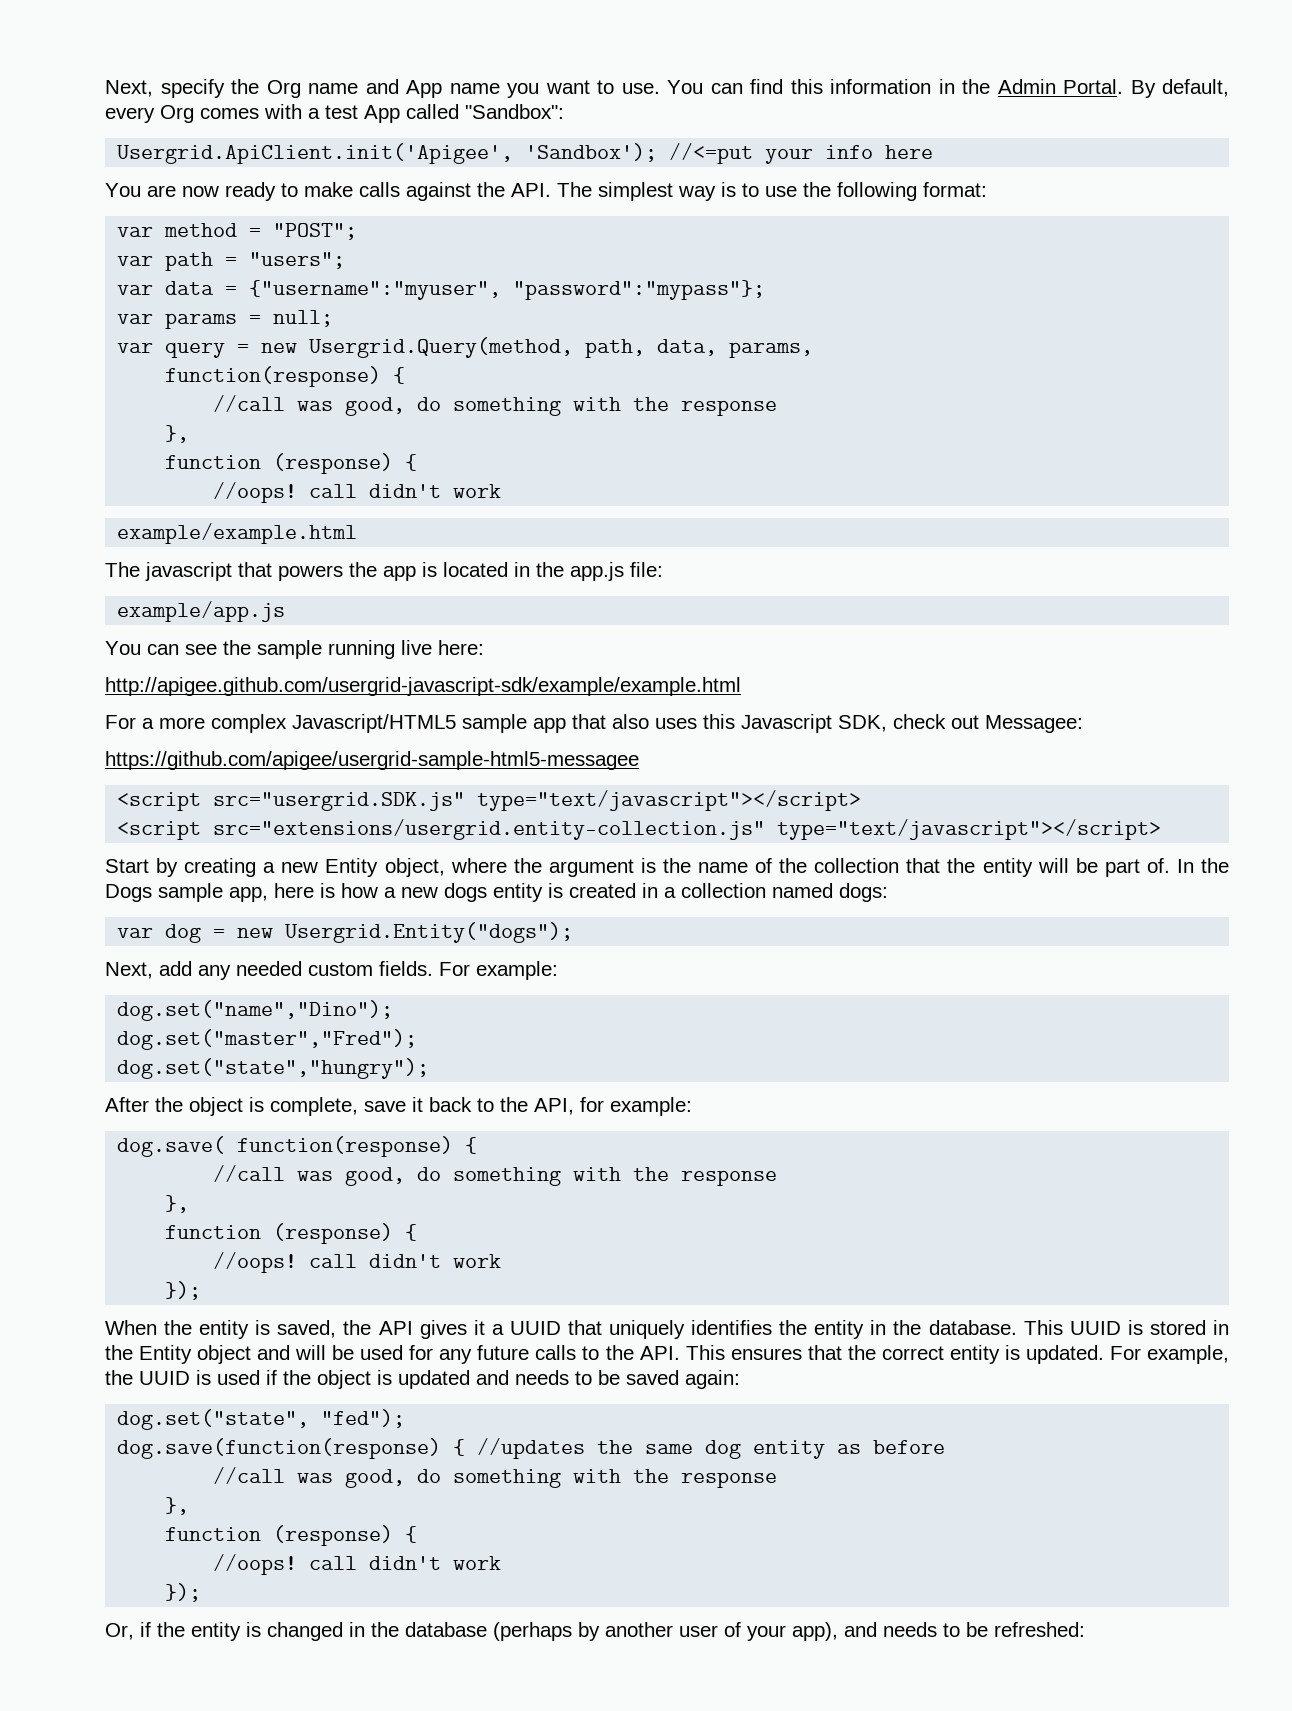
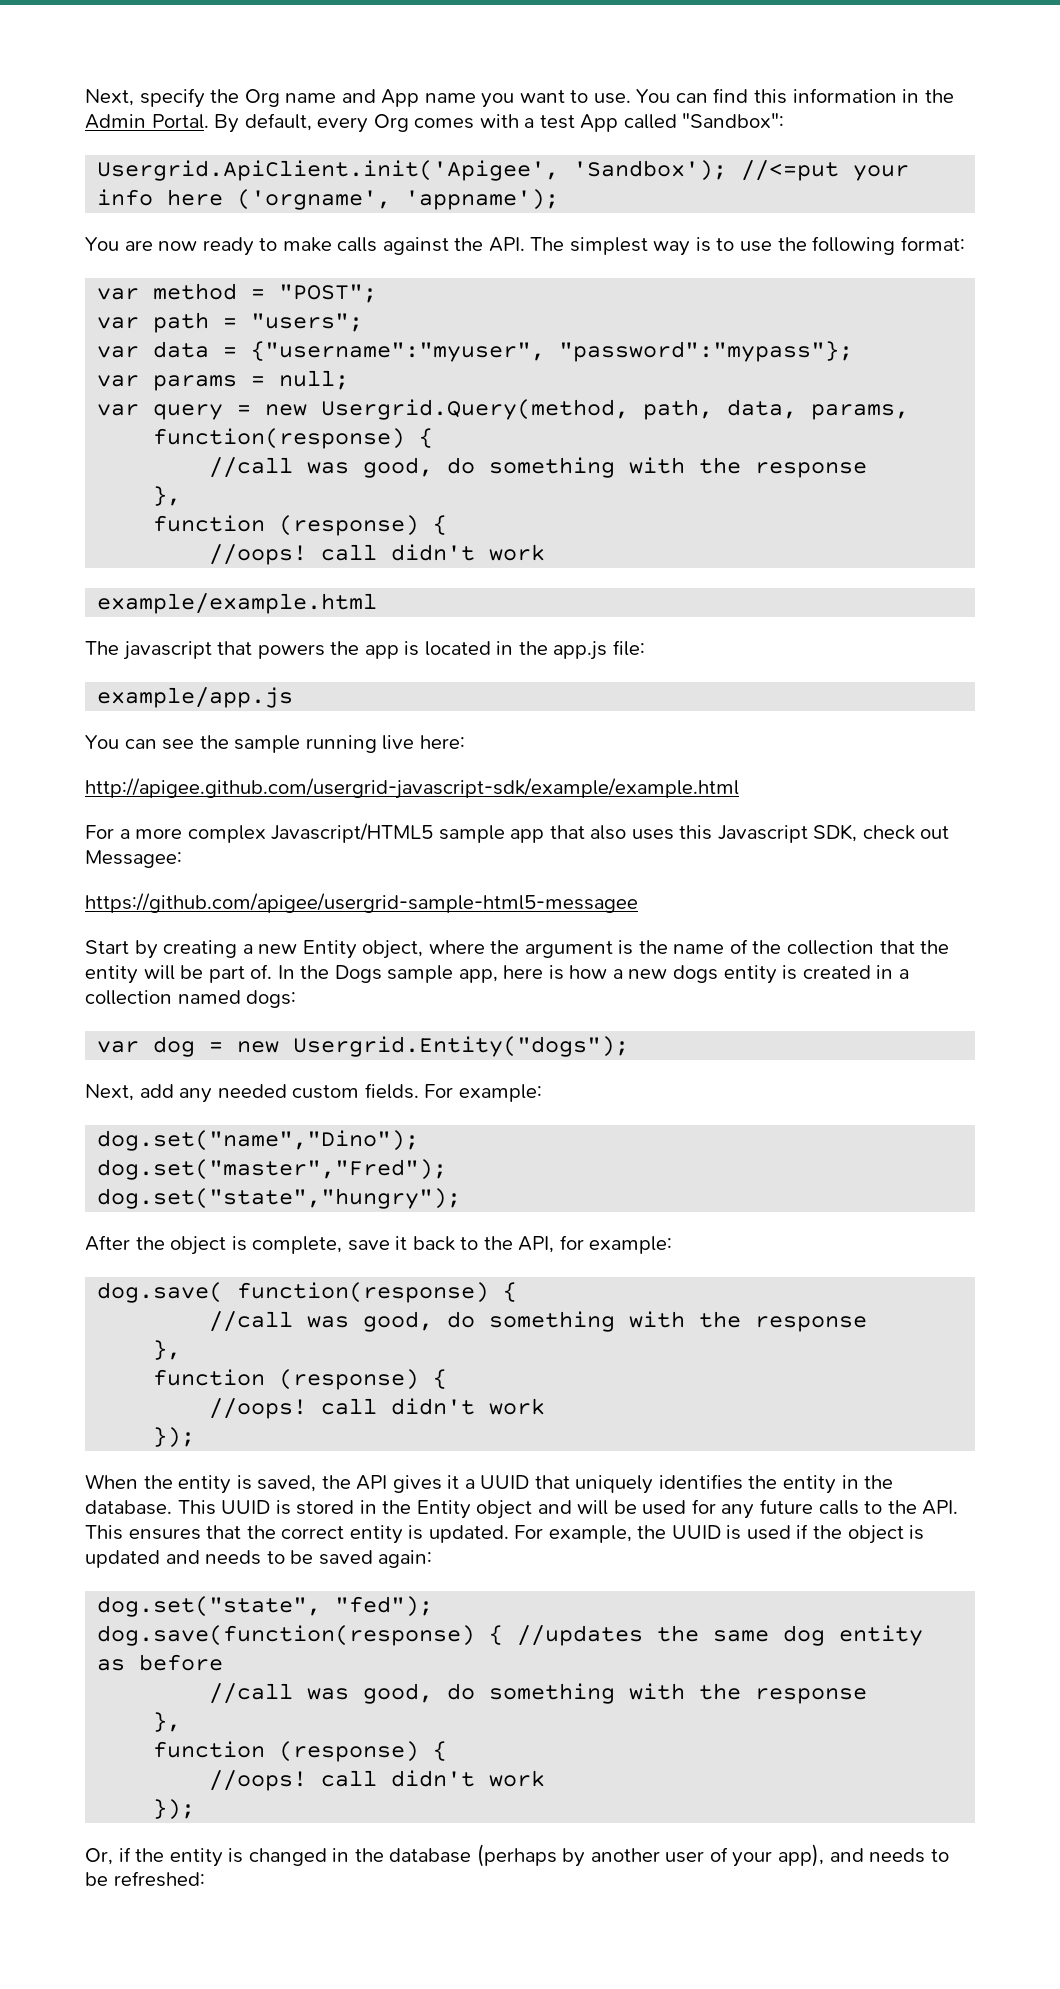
(934, 152) none -> [237,189,560,210] ('orgname', 'appname');
[117,790,862,811] [117,819,1162,840] // <script src="usergrid.SDK.js" type="text/javascript"></script> // <script src="extensions/usergrid.entity-collection.js" type="text/javascript"></script> -> (638, 903) none

